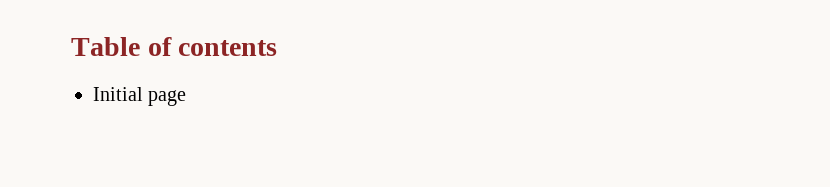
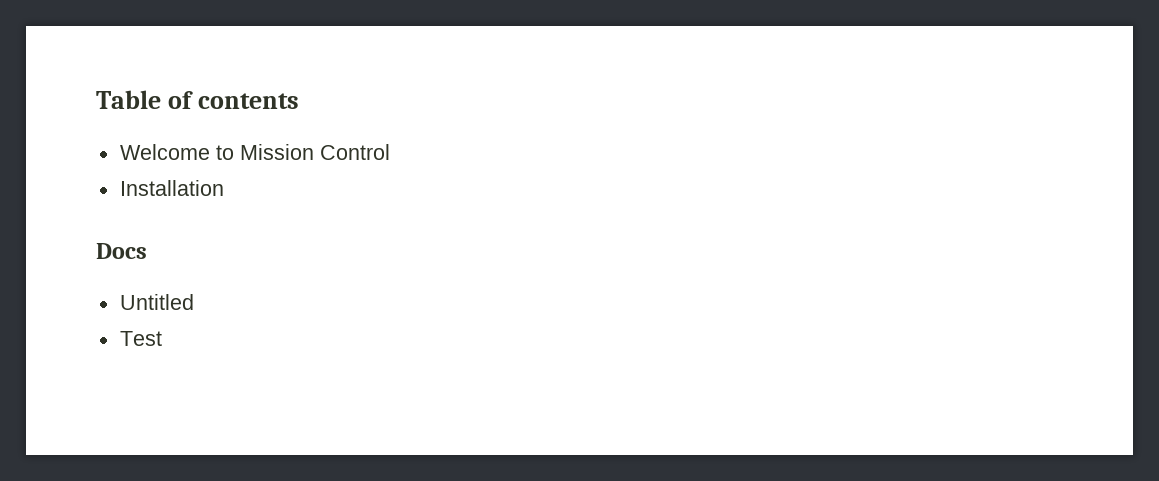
[93,87,187,106] Initial page -> [119,144,390,160] [119,180,224,196] [96,243,147,259] [119,294,194,310] [119,331,162,346] Welcome to Mission Control // Installation // Docs // Untitled // Test

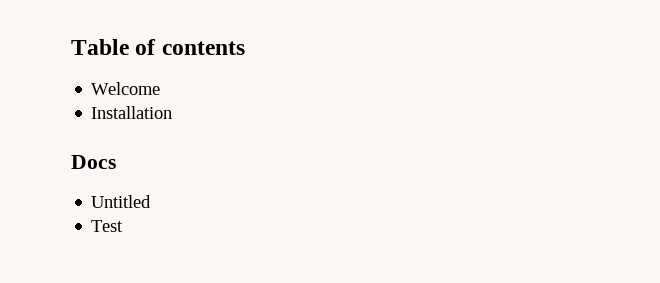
[215,144,390,160] to Mission Control -> (161, 88) none

